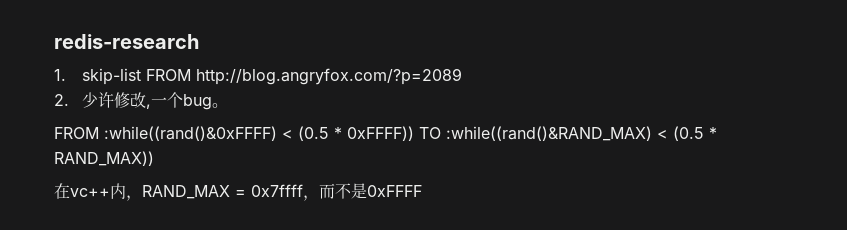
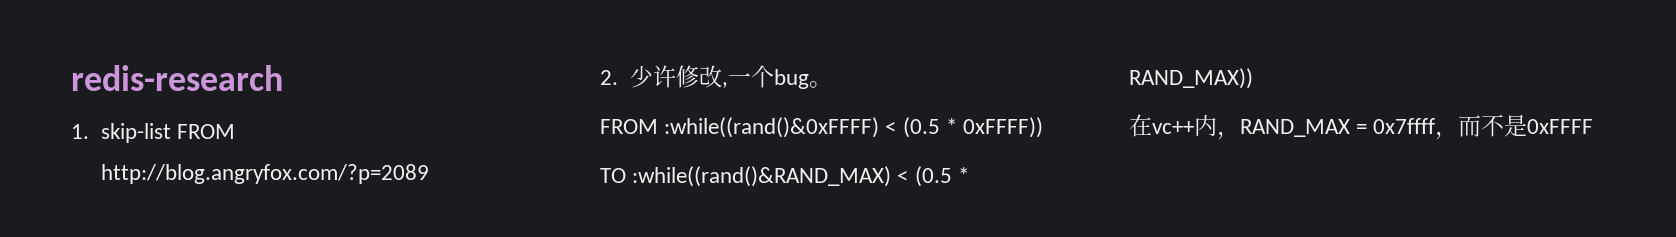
(414, 133) none -> (1044, 127) //

